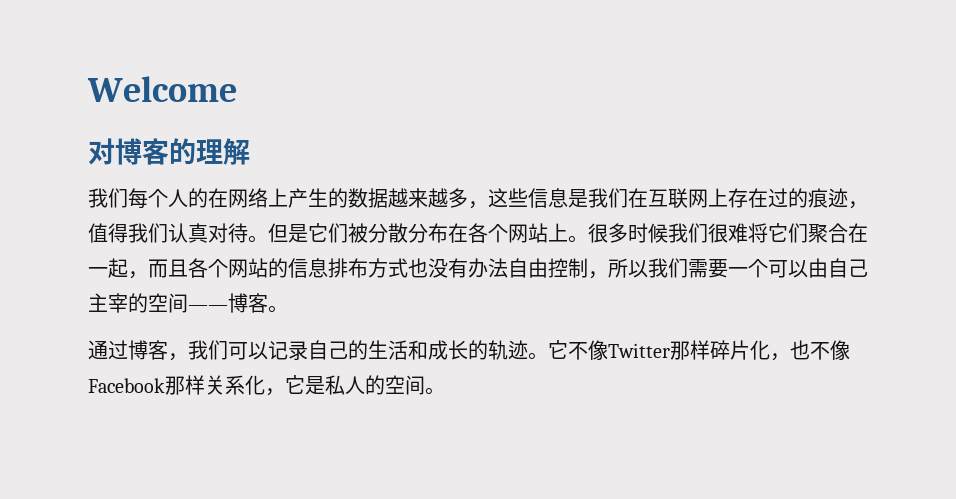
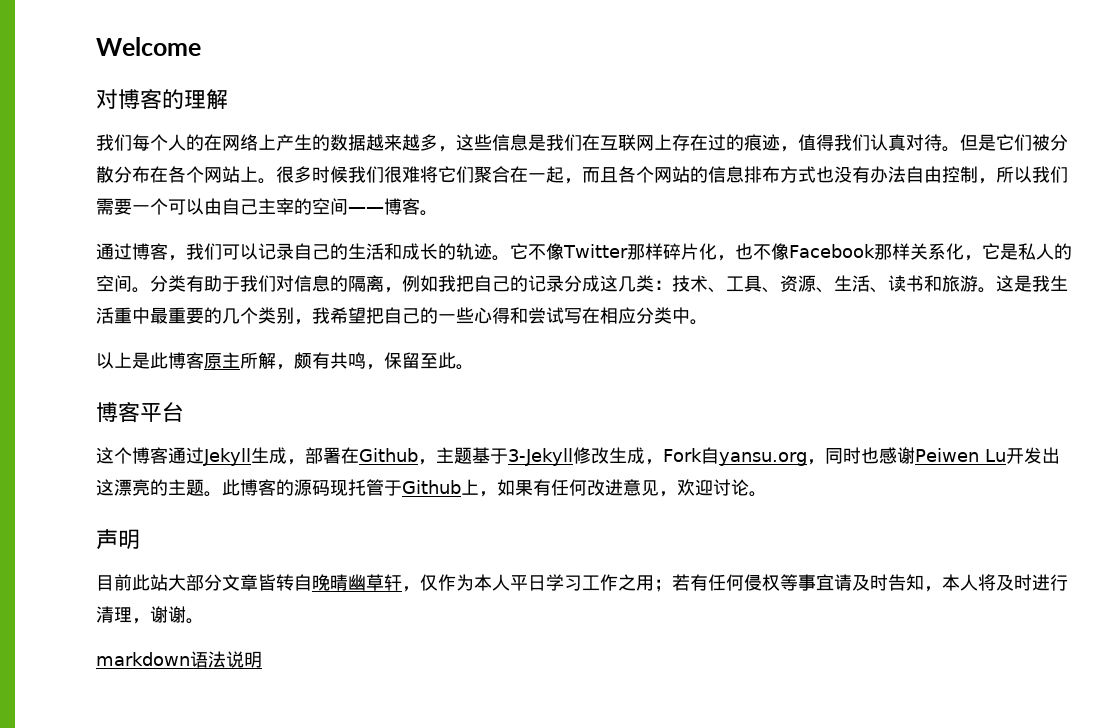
(445, 391) none -> [150,275,1068,293] [96,307,708,325] [96,352,474,370] [96,402,184,423] [96,447,1061,466] [96,479,767,497] [96,529,140,550] [96,574,1068,592] [96,606,204,624] [96,651,262,668] 分类有助于我们对信息的隔离，例如我把自己的记录分成这几类：技术、工具、资源、生活、读书和旅游。这是我生活重中最重要的几个类别，我希望把自己的一些心得和尝试写在相应分类中。 // 以上是此博客原主所解，颇有共鸣，保留至此。 // 博客平台 // 这个博客通过Jekyll生成，部署在Github，主题基于3-Jekyll修改生成，Fork自yansu.org，同时也感谢Peiwen Lu开发出这漂亮的主题。此博客的源码现托管于Github上，如果有任何改进意见，欢迎讨论。 // 声明 // 目前此站大部分文章皆转自晚晴幽草轩，仅作为本人平日学习工作之用；若有任何侵权等事宜请及时告知，本人将及时进行清理，谢谢。 // markdown语法说明

